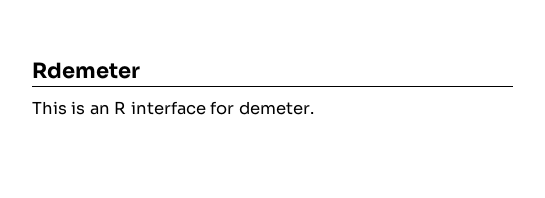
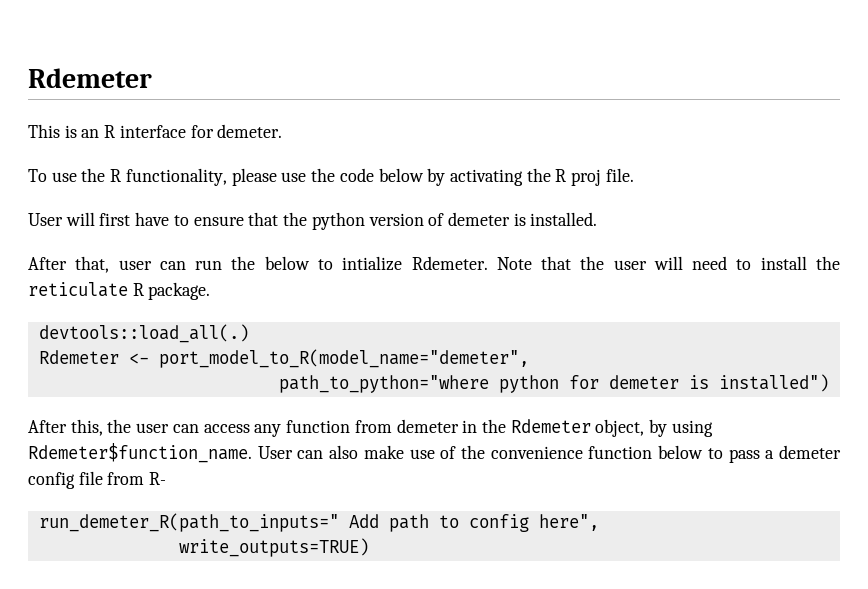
(314, 108) none -> [28,168,634,186] [28,212,598,230] [28,256,841,273] [28,282,211,300] [38,324,249,343] [38,349,529,368] [278,374,829,393] [28,419,713,437] [28,443,841,463] [28,471,167,489] [38,513,599,532] [178,538,369,557] // To use the R functionality, please use the code below by activating the R proj file. // User will first have to ensure that the python version of demeter is installed. // After that, user can run the below to intialize Rdemeter. Note that the user will need to install the reticulate R package. // devtools::load_all(.) // Rdemeter <- port_model_to_R(model_name="demeter", // path_to_python="where python for demeter is installed") // After this, the user can access any function from demeter in the Rdemeter object, by using Rdemeter$function_name. User can also make use of the convenience function below to pass a demeter config file from R- // run_demeter_R(path_to_inputs=" Add path to config here", // write_outputs=TRUE)

